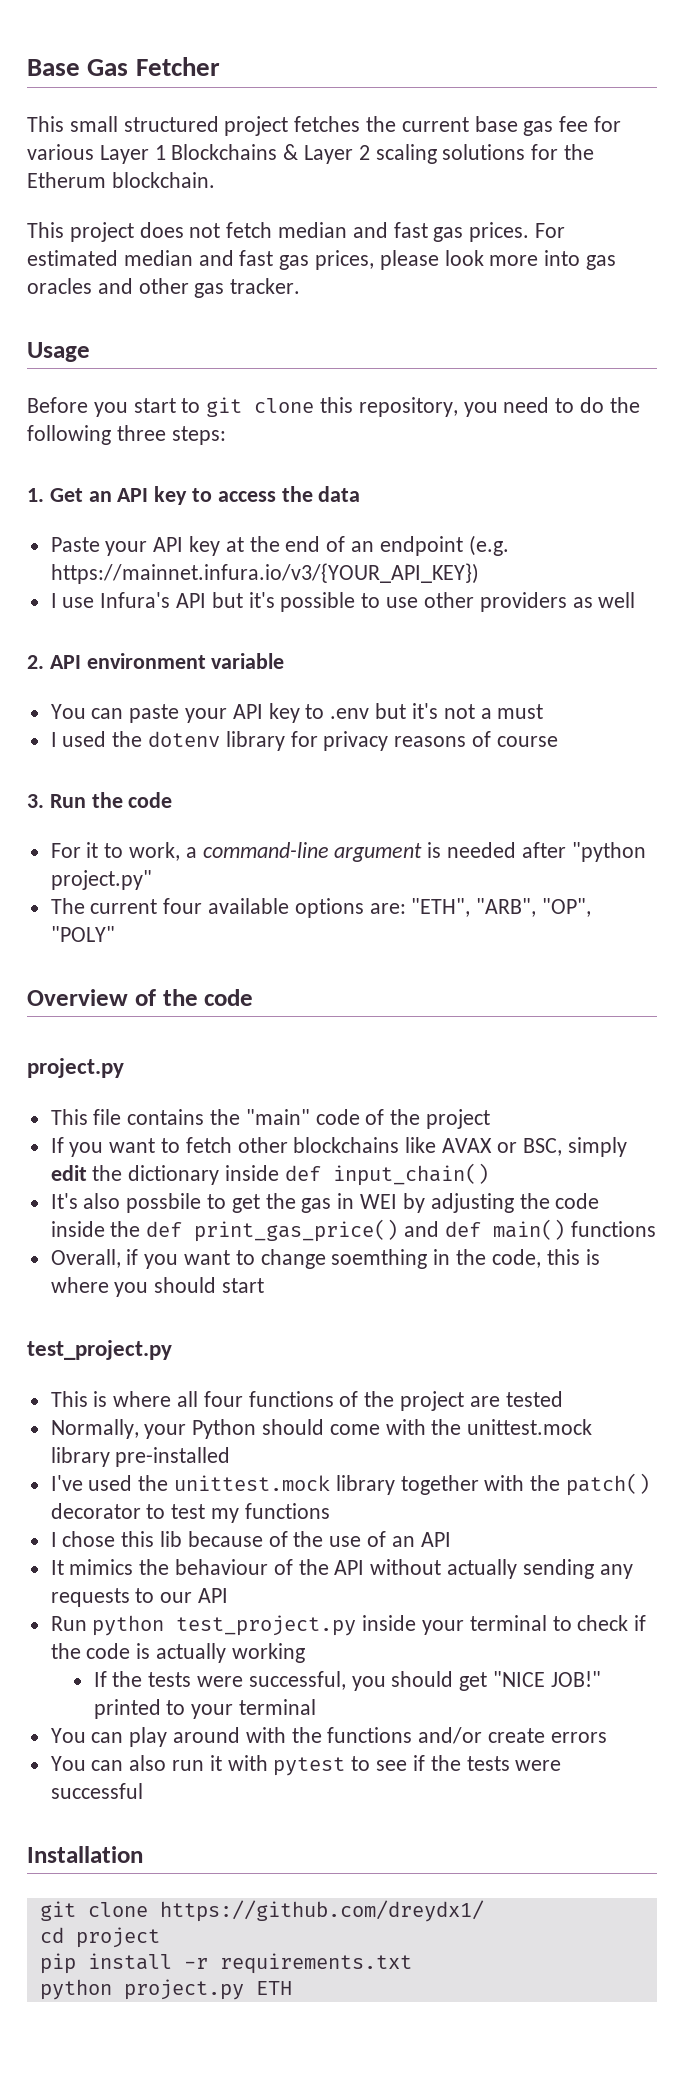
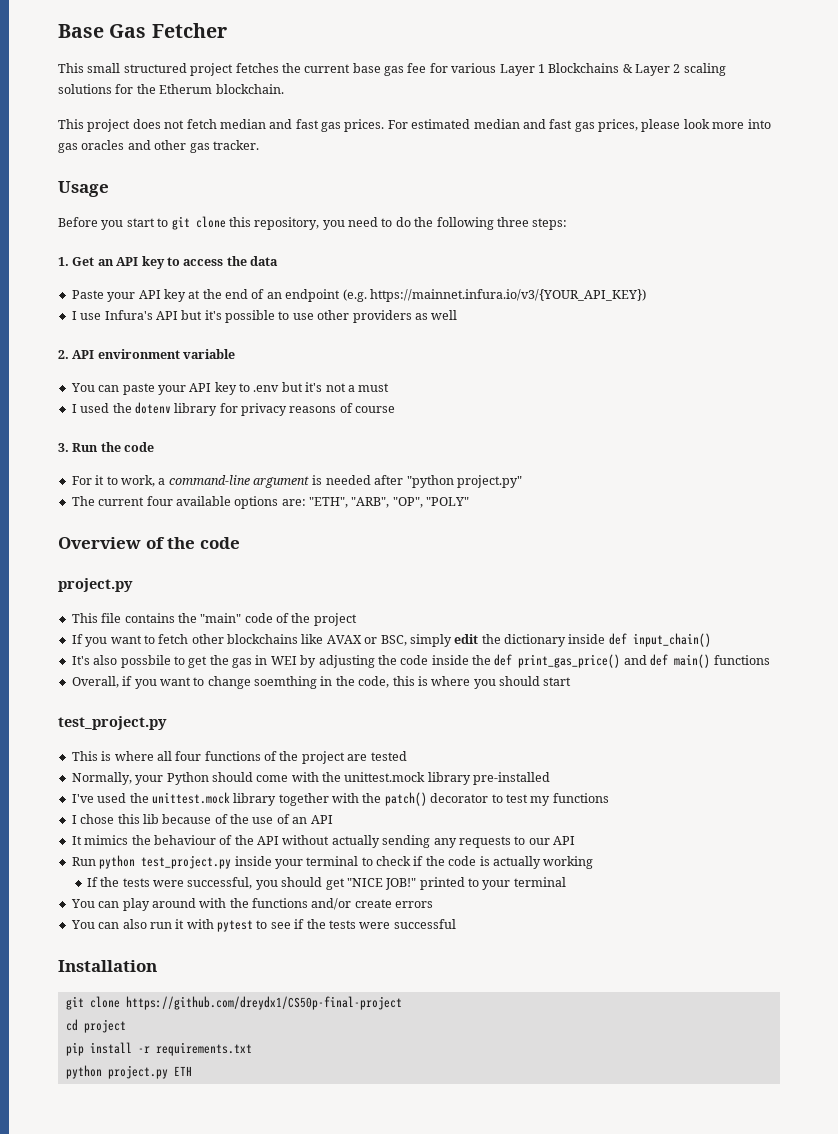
[159,1900,484,1922] https://github.com/dreydx1/ -> [125,996,402,1010] https://github.com/dreydx1/CS50p-final-project

